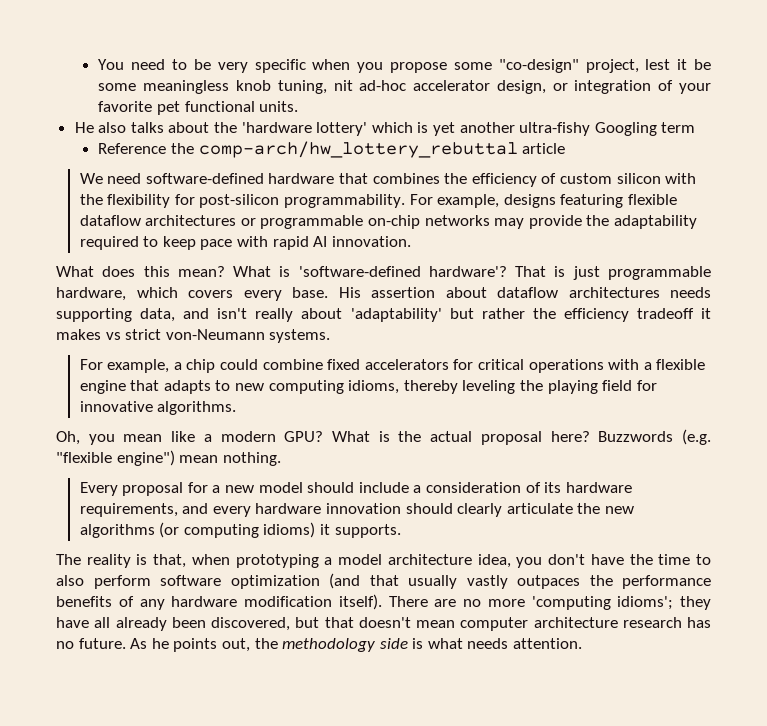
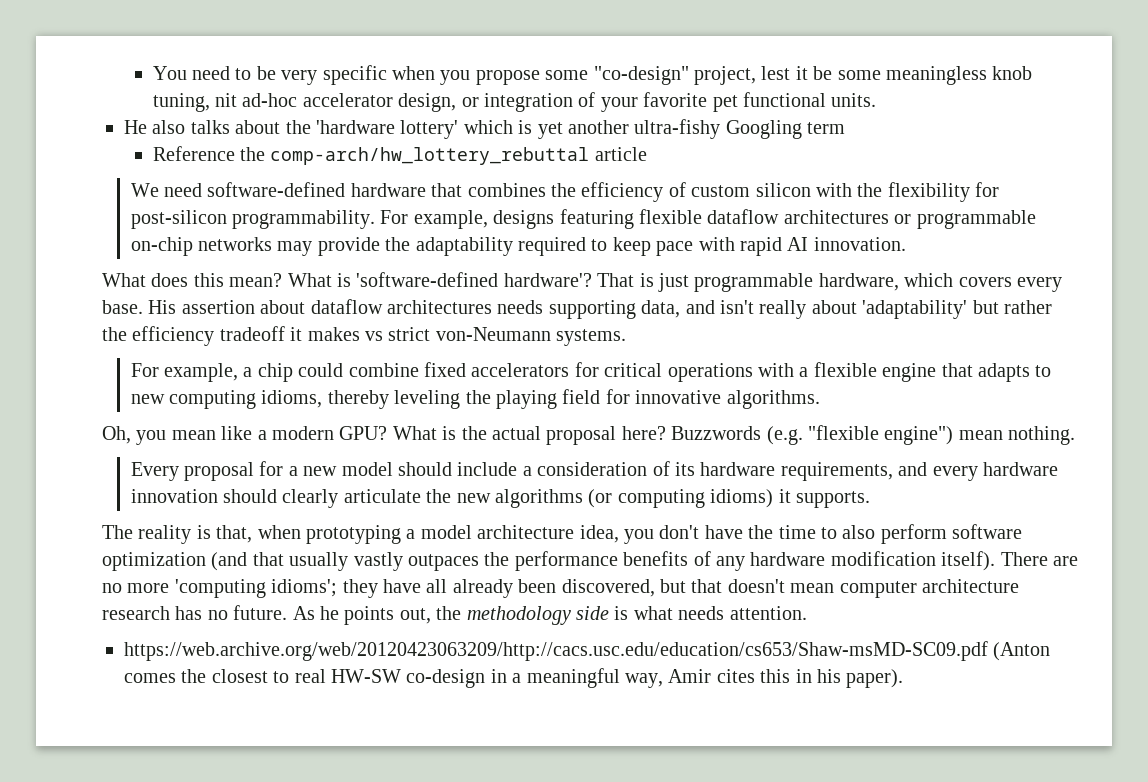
(583, 643) none -> [124,641,1051,661] [124,668,904,688] // https://web.archive.org/web/20120423063209/http://cacs.usc.edu/education/cs653/Shaw-msMD-SC09.pdf (Anton comes the closest to real HW-SW co-design in a meaningful way, Amir cites this in his paper).

